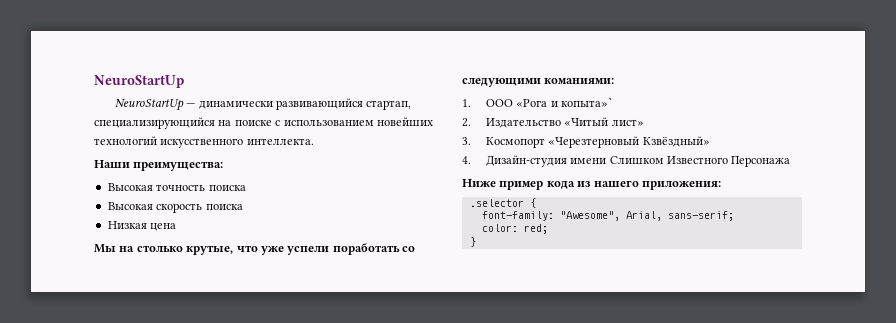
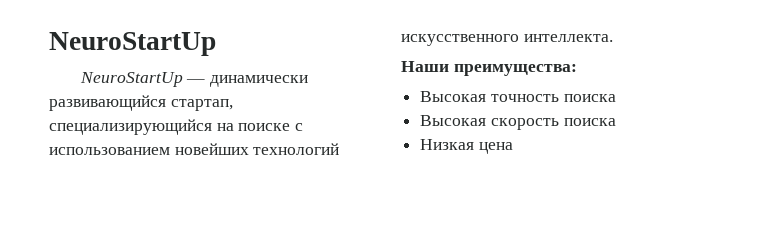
[94,243,415,255] [462,78,615,87] [462,97,614,107] [462,117,644,128] [462,136,710,148] [462,155,791,167] [462,179,721,190] [469,198,536,208] [481,211,734,221] [481,224,548,234] [469,237,476,247] // Мы на столько крутые, что уже успели поработать со следующими команиями: // 1. ООО «Рога и копыта»` // 2. Издательство «Читый лист» // 3. Космопорт «Черезтерновый Кзвёздный» // 4. Дизайн-студия имени Слишком Известного Персонажа // Ниже пример кода из нашего приложения: // .selector { // font-family: "Awesome", Arial, sans-serif; // color: red; // } -> (513, 148) none

